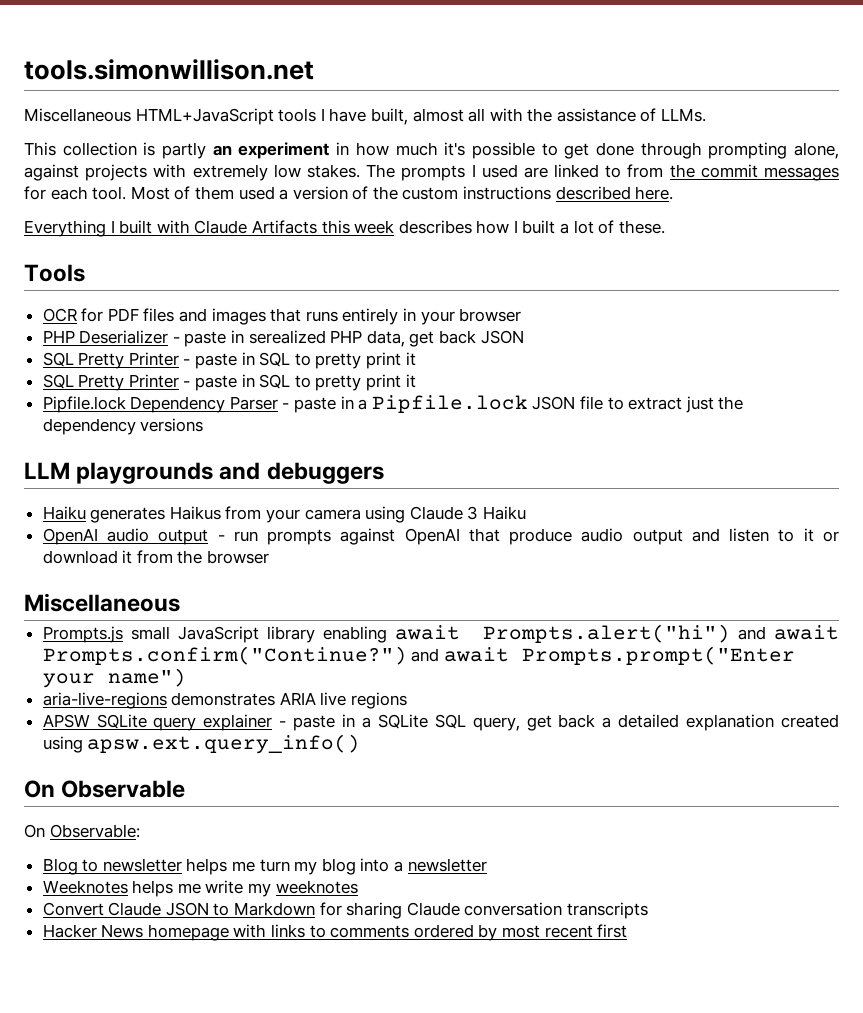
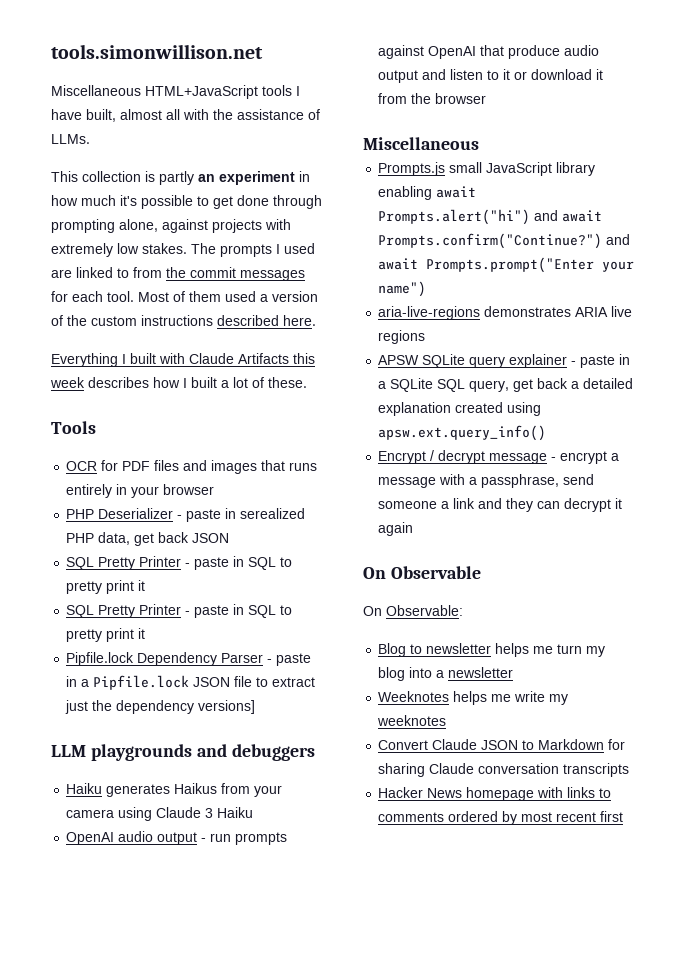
[140,418,204,432] versions -> [198,700,256,714] versions]
(361, 744) none -> [378,450,620,464] [378,474,595,488] [378,498,623,512] [378,522,414,536] // Encrypt / decrypt message - encrypt a message with a passphrase, send someone a link and they can decrypt it again

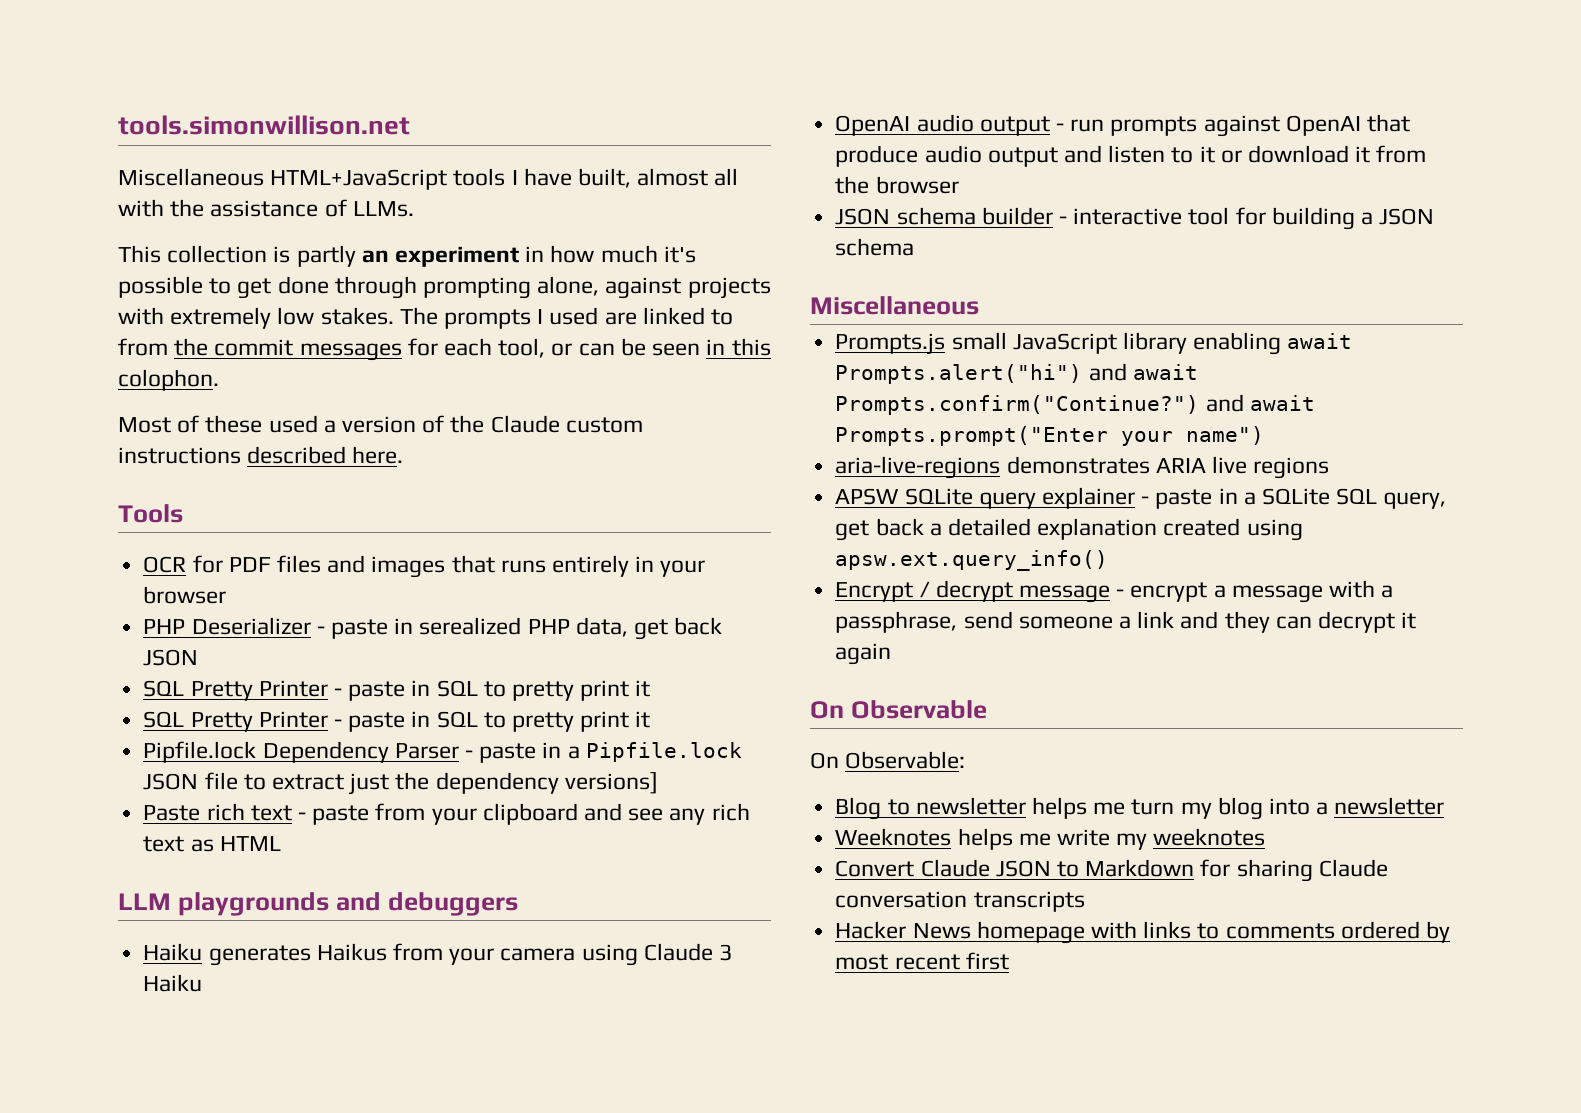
[107,291,134,302] tool. -> [498,338,771,358] [118,369,219,391] tool, or can be seen in this colophon. //
[189,291,221,302] them -> [205,415,263,433] these
(87, 320) none -> [490,415,560,433] Claude
[51,353,315,367] [50,377,307,388] // Everything I built with Claude Artifacts this week describes how I built a lot of these. -> (404, 455) none
(256, 707) none -> [143,803,750,825] [143,836,281,852] // Paste rich text - paste from your clipboard and see any rich text as HTML
(487, 98) none -> [835,207,1435,230] [835,238,915,256] // JSON schema builder - interactive tool for building a JSON schema

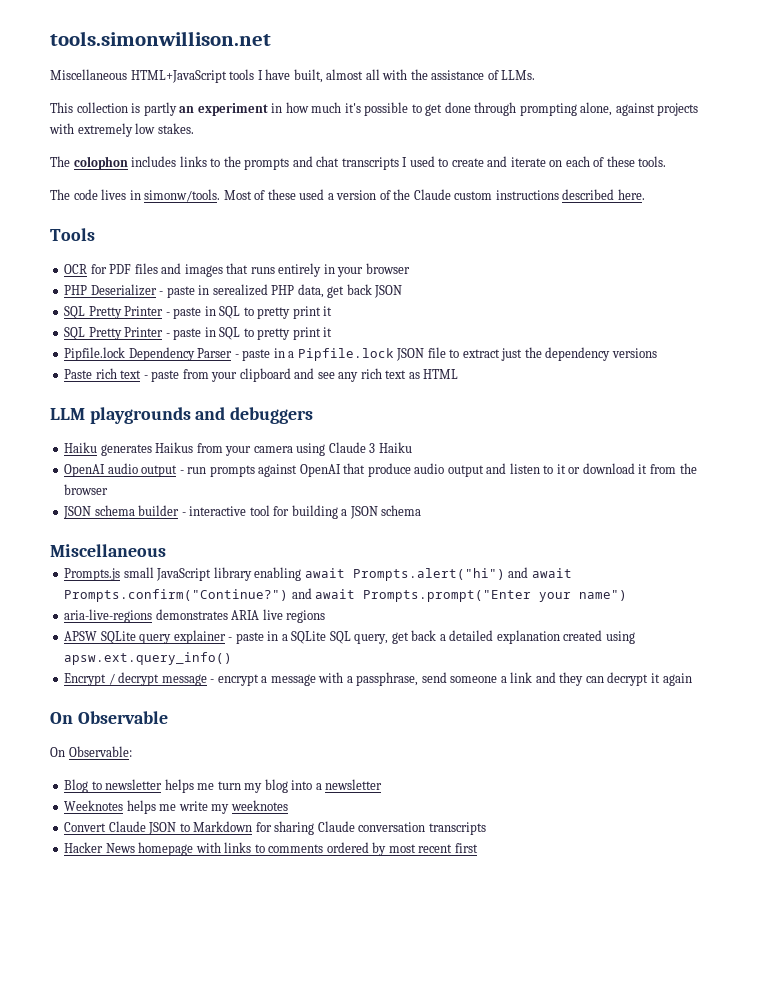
[399,307,734,329] [118,338,771,361] [118,369,219,391] The prompts I used are linked to from the commit messages for each tool, or can be seen in this colophon. // -> [50,156,667,170] [50,189,221,202] // The colophon includes links to the prompts and chat transcripts I used to create and iterate on each of these tools. // The code lives in simonw/tools.
[564,772,658,794] versions] -> [611,348,657,358] versions

